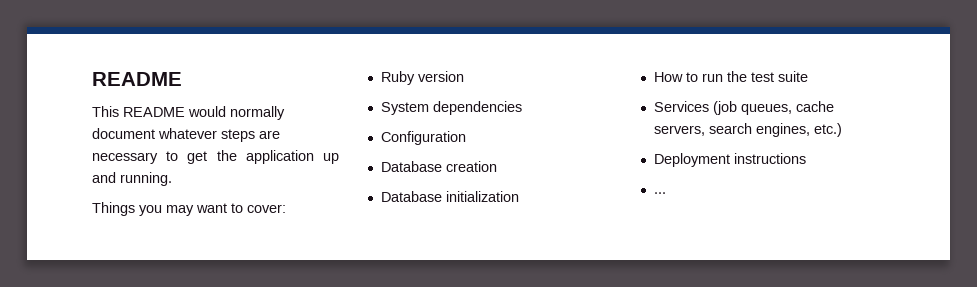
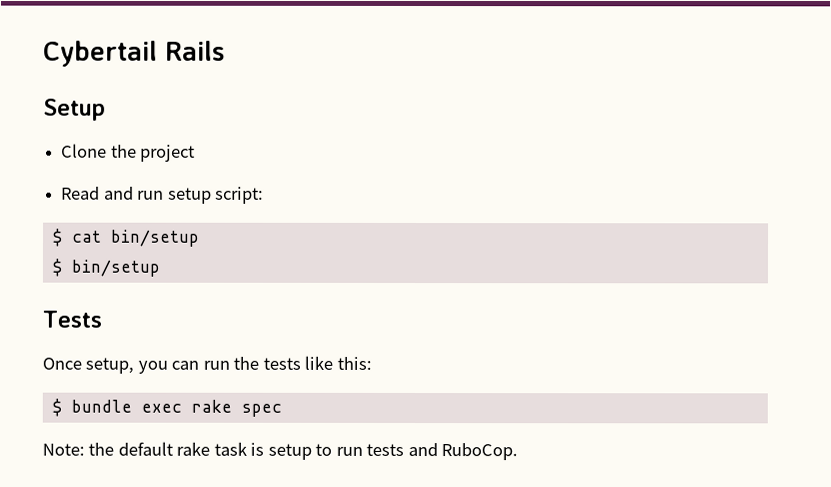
[92,72,182,86] [92,106,285,120] [92,128,280,142] [92,150,339,164] [92,172,172,186] [92,202,286,216] [380,71,464,85] [380,101,522,115] [380,131,466,145] [380,161,497,172] [380,191,519,202] [653,71,808,82] [653,101,834,115] [653,123,842,137] [653,153,806,167] [653,192,666,194] README // This README would normally document whatever steps are necessary to get the application up and running. // Things you may want to cover: // Ruby version // System dependencies // Configuration // Database creation // Database initialization // How to run the test suite // Services (job queues, cache servers, search engines, etc.) // Deployment instructions // ... -> [43,40,225,67] [43,98,106,121] [61,143,196,162] [61,186,264,204] [51,228,200,247] [51,258,160,277] [42,310,102,328] [42,355,372,374] [51,398,282,417] [42,441,519,461] Cybertail Rails // Setup // Clone the project // Read and run setup script: // $ cat bin/setup // $ bin/setup // Tests // Once setup, you can run the tests like this: // $ bundle exec rake spec // Note: the default rake task is setup to run tests and RuboCop.

